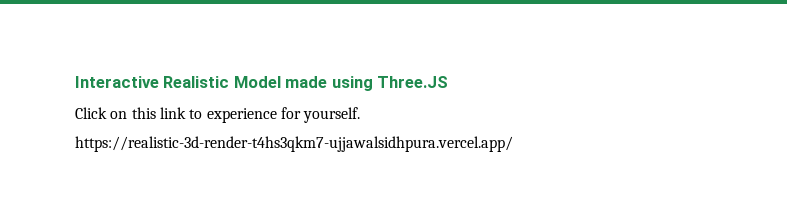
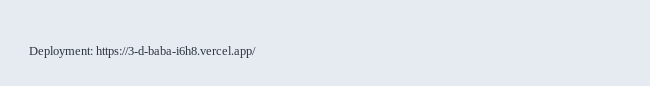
[75,76,449,91] [75,107,361,123] [75,136,513,152] Interactive Realistic Model made using Three.JS // Click on this link to experience for yourself. // https://realistic-3d-render-t4hs3qkm7-ujjawalsidhpura.vercel.app/ -> [29,46,257,58] Deployment: https://3-d-baba-i6h8.vercel.app/

